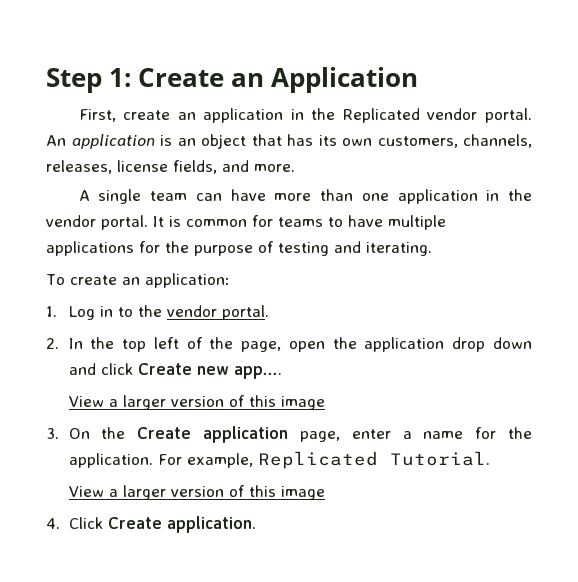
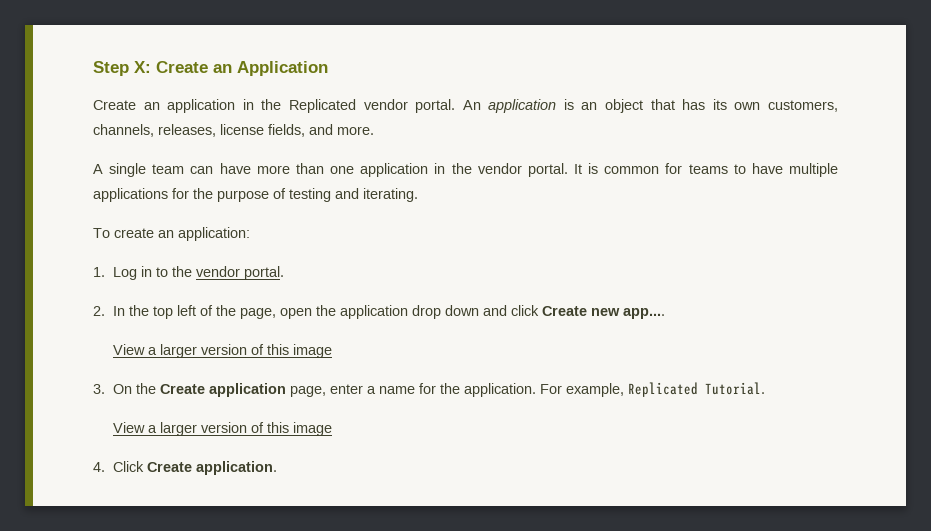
[109,68,131,87] 1: -> [134,61,151,73] X:
[78,109,171,122] First, create -> [93,100,136,110] Create

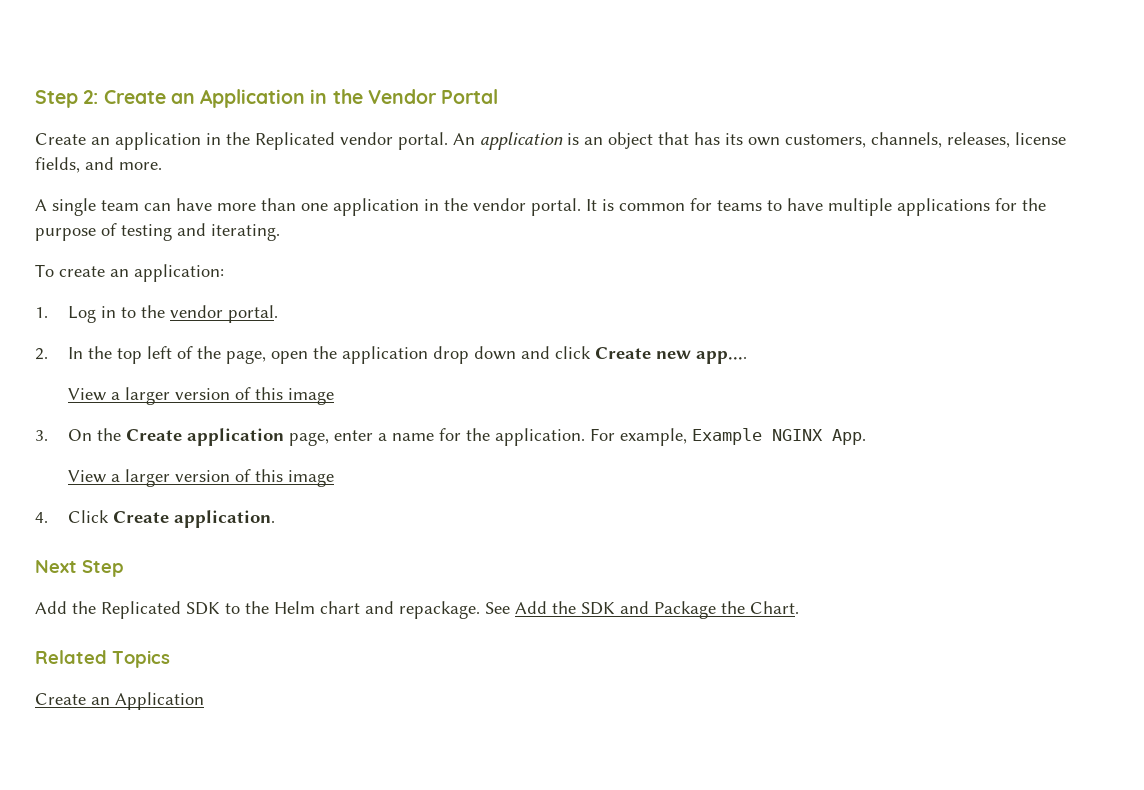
[93,61,328,76] Step X: Create an Application -> [35,89,499,108] Step 2: Create an Application in the Vendor Portal
[627,382,765,397] Replicated Tutorial. -> [691,428,866,445] Example NGINX App.
(277, 468) none -> [35,560,124,577] [35,601,799,619] [35,650,170,668] [35,692,204,710] // Next Step // Add the Replicated SDK to the Helm chart and repackage. See Add the SDK and Package the Chart. // Related Topics // Create an Application

